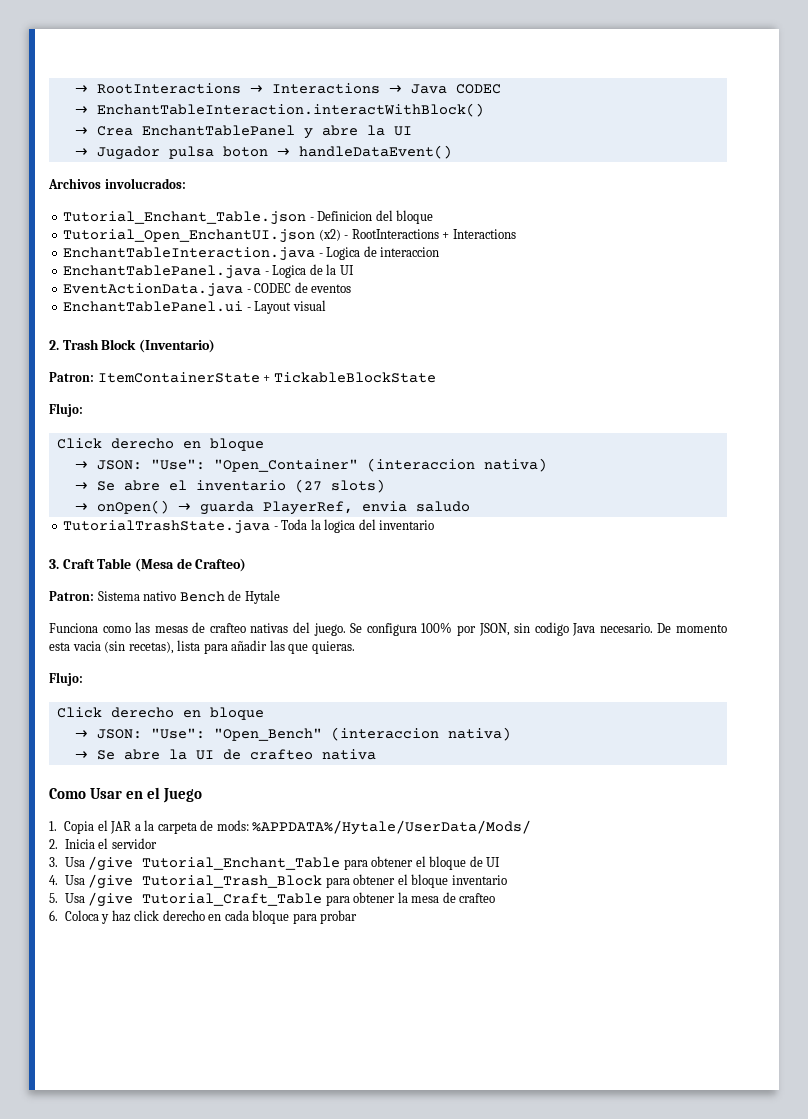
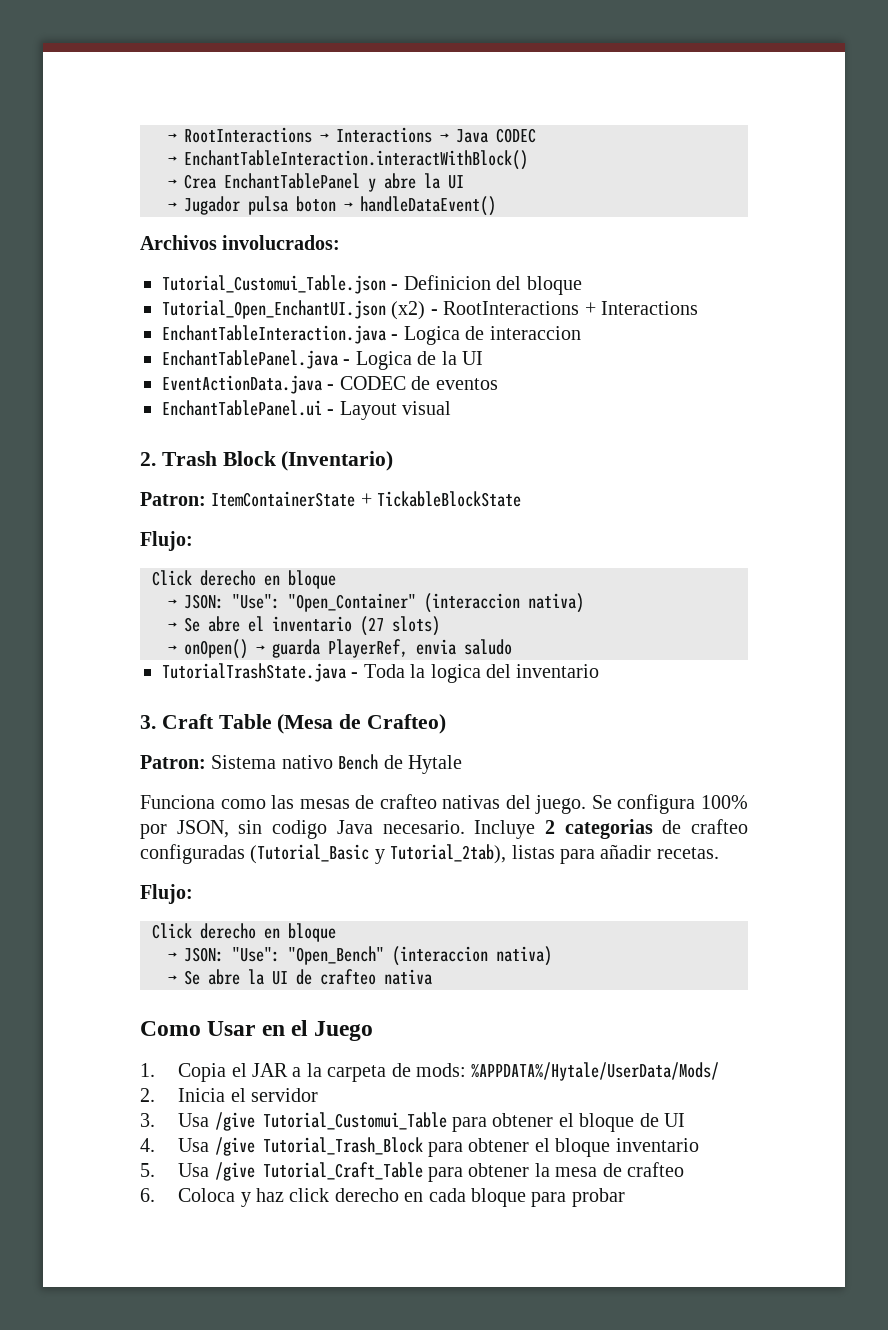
[63,211,307,225] Tutorial_Enchant_Table.json -> [162,275,386,294] Tutorial_Customui_Table.json
[657,623,727,633] [49,640,355,654] De momento esta vacia (sin recetas), lista para añadir las que quieras. -> [474,819,748,839] [140,844,719,864] Incluye 2 categorias de crafteo configuradas (Tutorial_Basic y Tutorial_2tab), listas para añadir recetas.
[142,857,341,870] Tutorial_Enchant_Table -> [262,1112,447,1130] Tutorial_Customui_Table

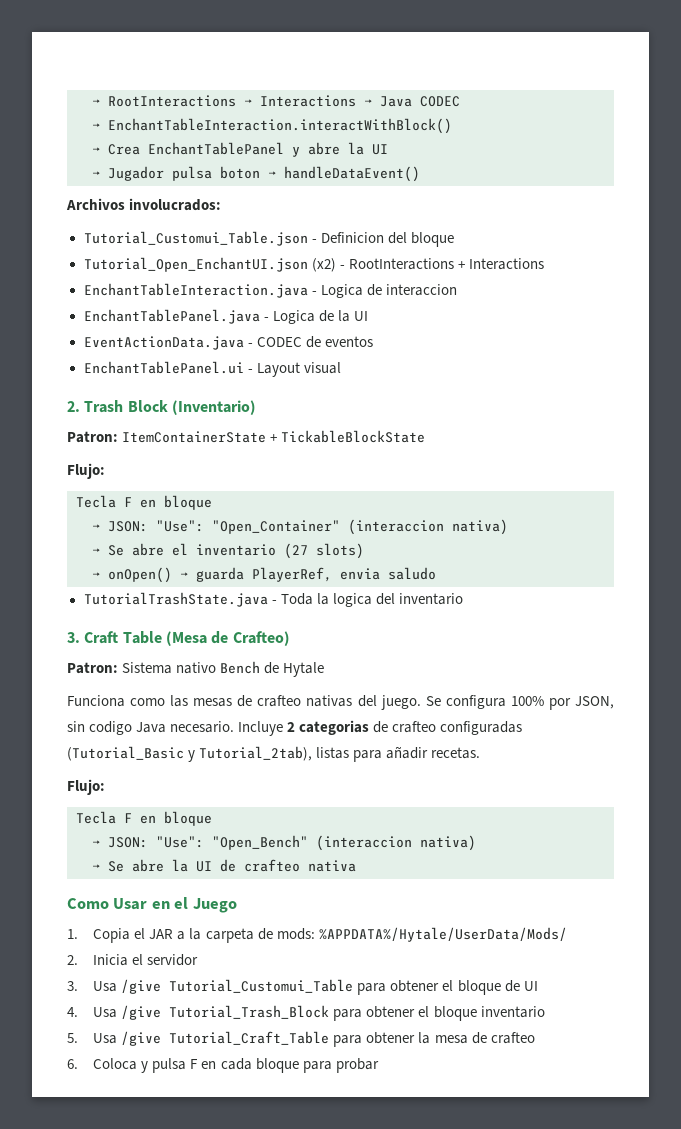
[152,570,256,586] Click derecho -> [76,495,132,508] Tecla F
[152,923,256,939] Click derecho -> [76,811,132,824] Tecla F
[255,1188,399,1202] haz click derecho -> [152,1058,199,1073] pulsa F

